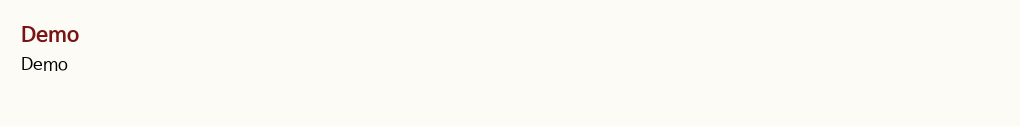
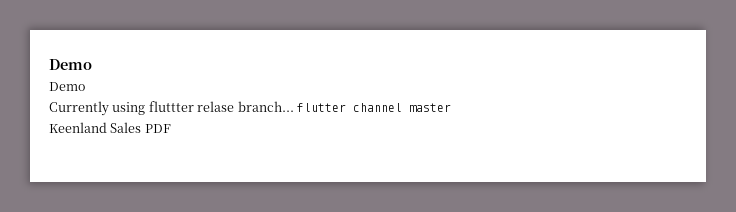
(68, 64) none -> [49,101,451,116] [49,122,171,133] // Currently using fluttter relase branch... flutter channel master // Keenland Sales PDF

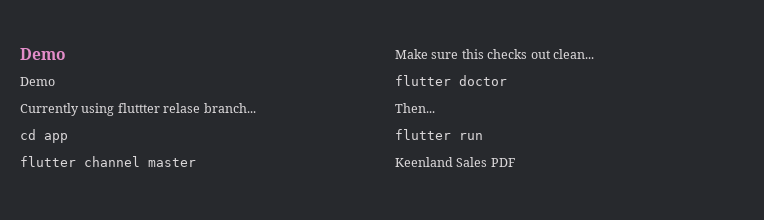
(294, 106) none -> [20,129,68,143] // cd app //
(451, 107) none -> [395,49,594,59] [395,75,507,86] [395,103,435,113] [395,129,483,140] // Make sure this checks out clean... // flutter doctor // Then... // flutter run

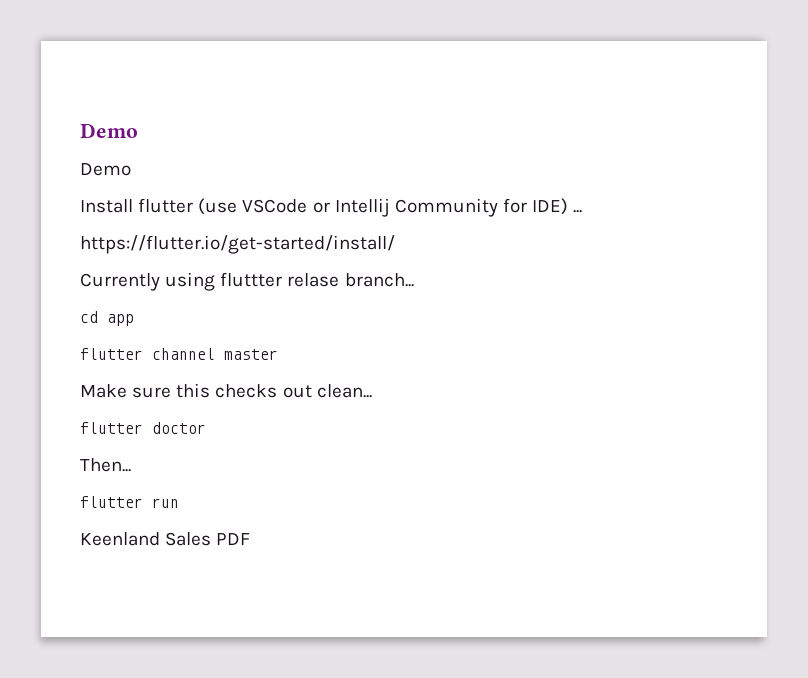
(55, 81) none -> [80,198,583,217] [80,235,395,254] // Install flutter (use VSCode or Intellij Community for IDE) ... // https://flutter.io/get-started/install/

